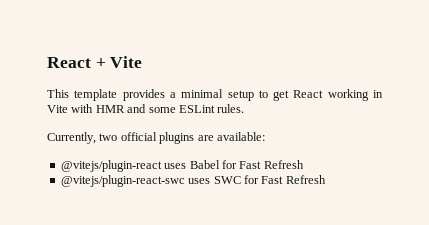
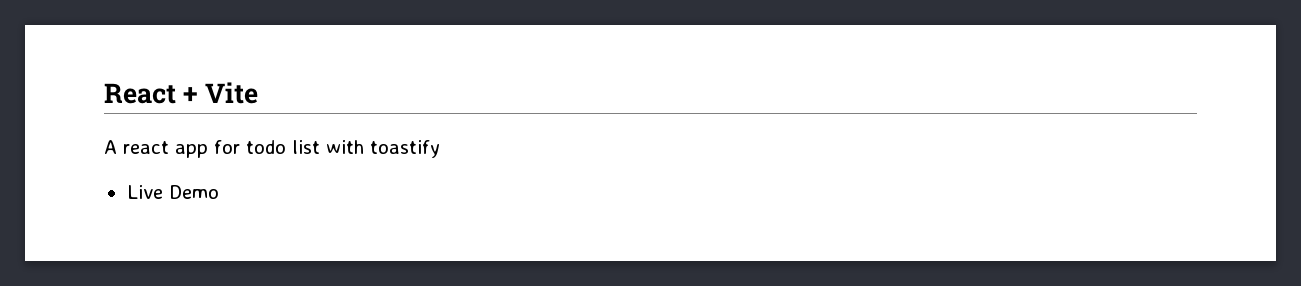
[47,89,384,101] [47,104,245,113] [47,132,265,144] [60,160,304,172] [60,175,326,187] This template provides a minimal setup to get React working in Vite with HMR and some ESLint rules. // Currently, two official plugins are available: // @vitejs/plugin-react uses Babel for Fast Refresh // @vitejs/plugin-react-swc uses SWC for Fast Refresh -> [104,140,440,158] [126,185,219,199] A react app for todo list with toastify // Live Demo

